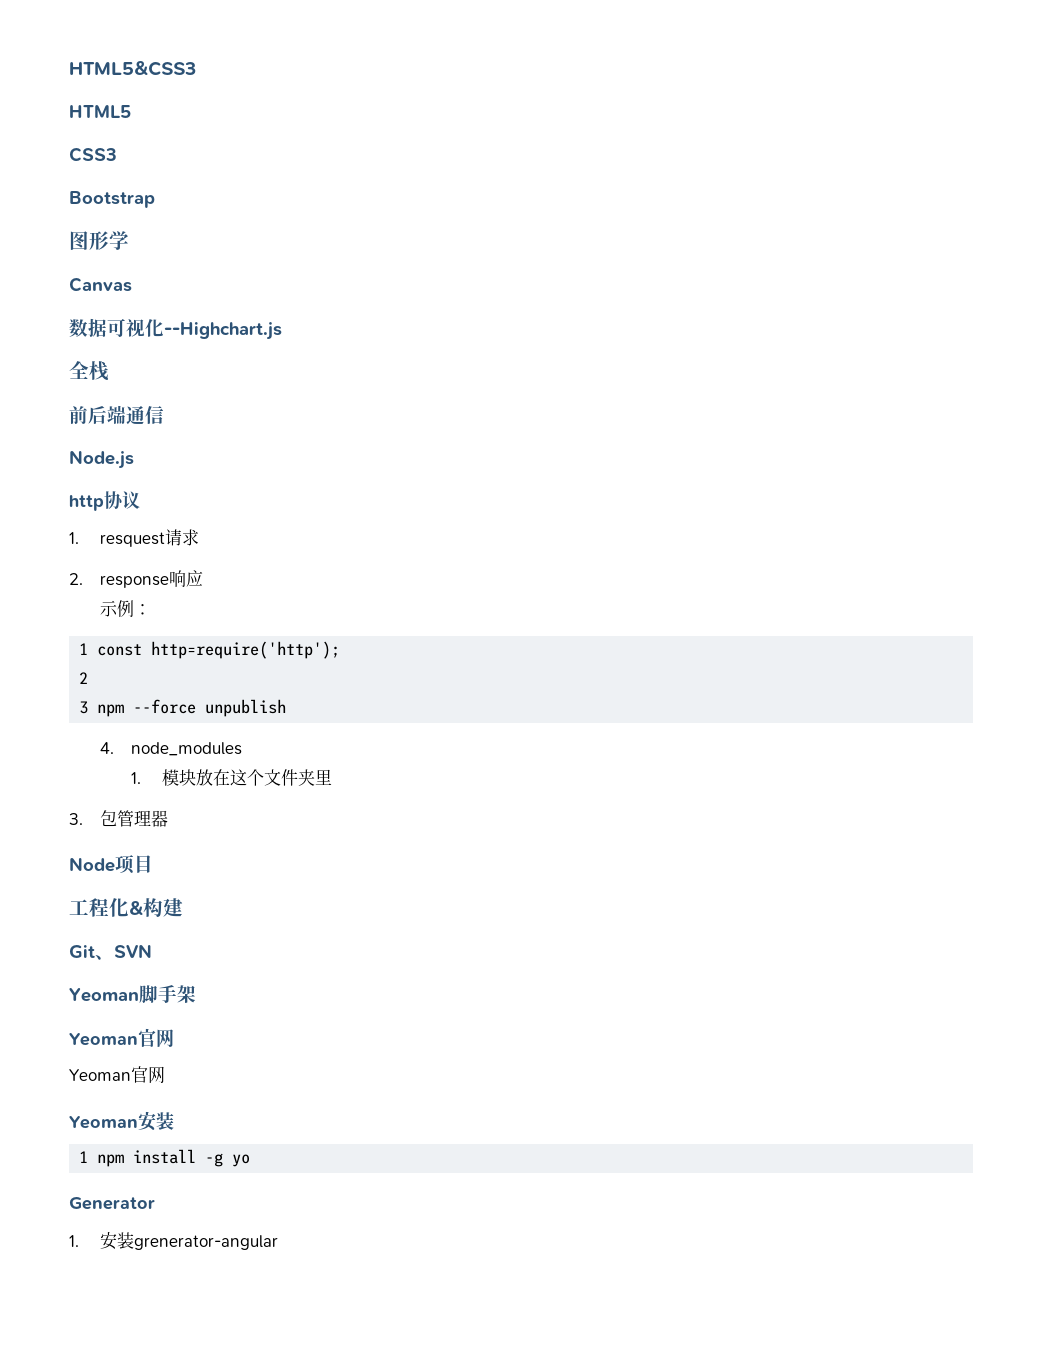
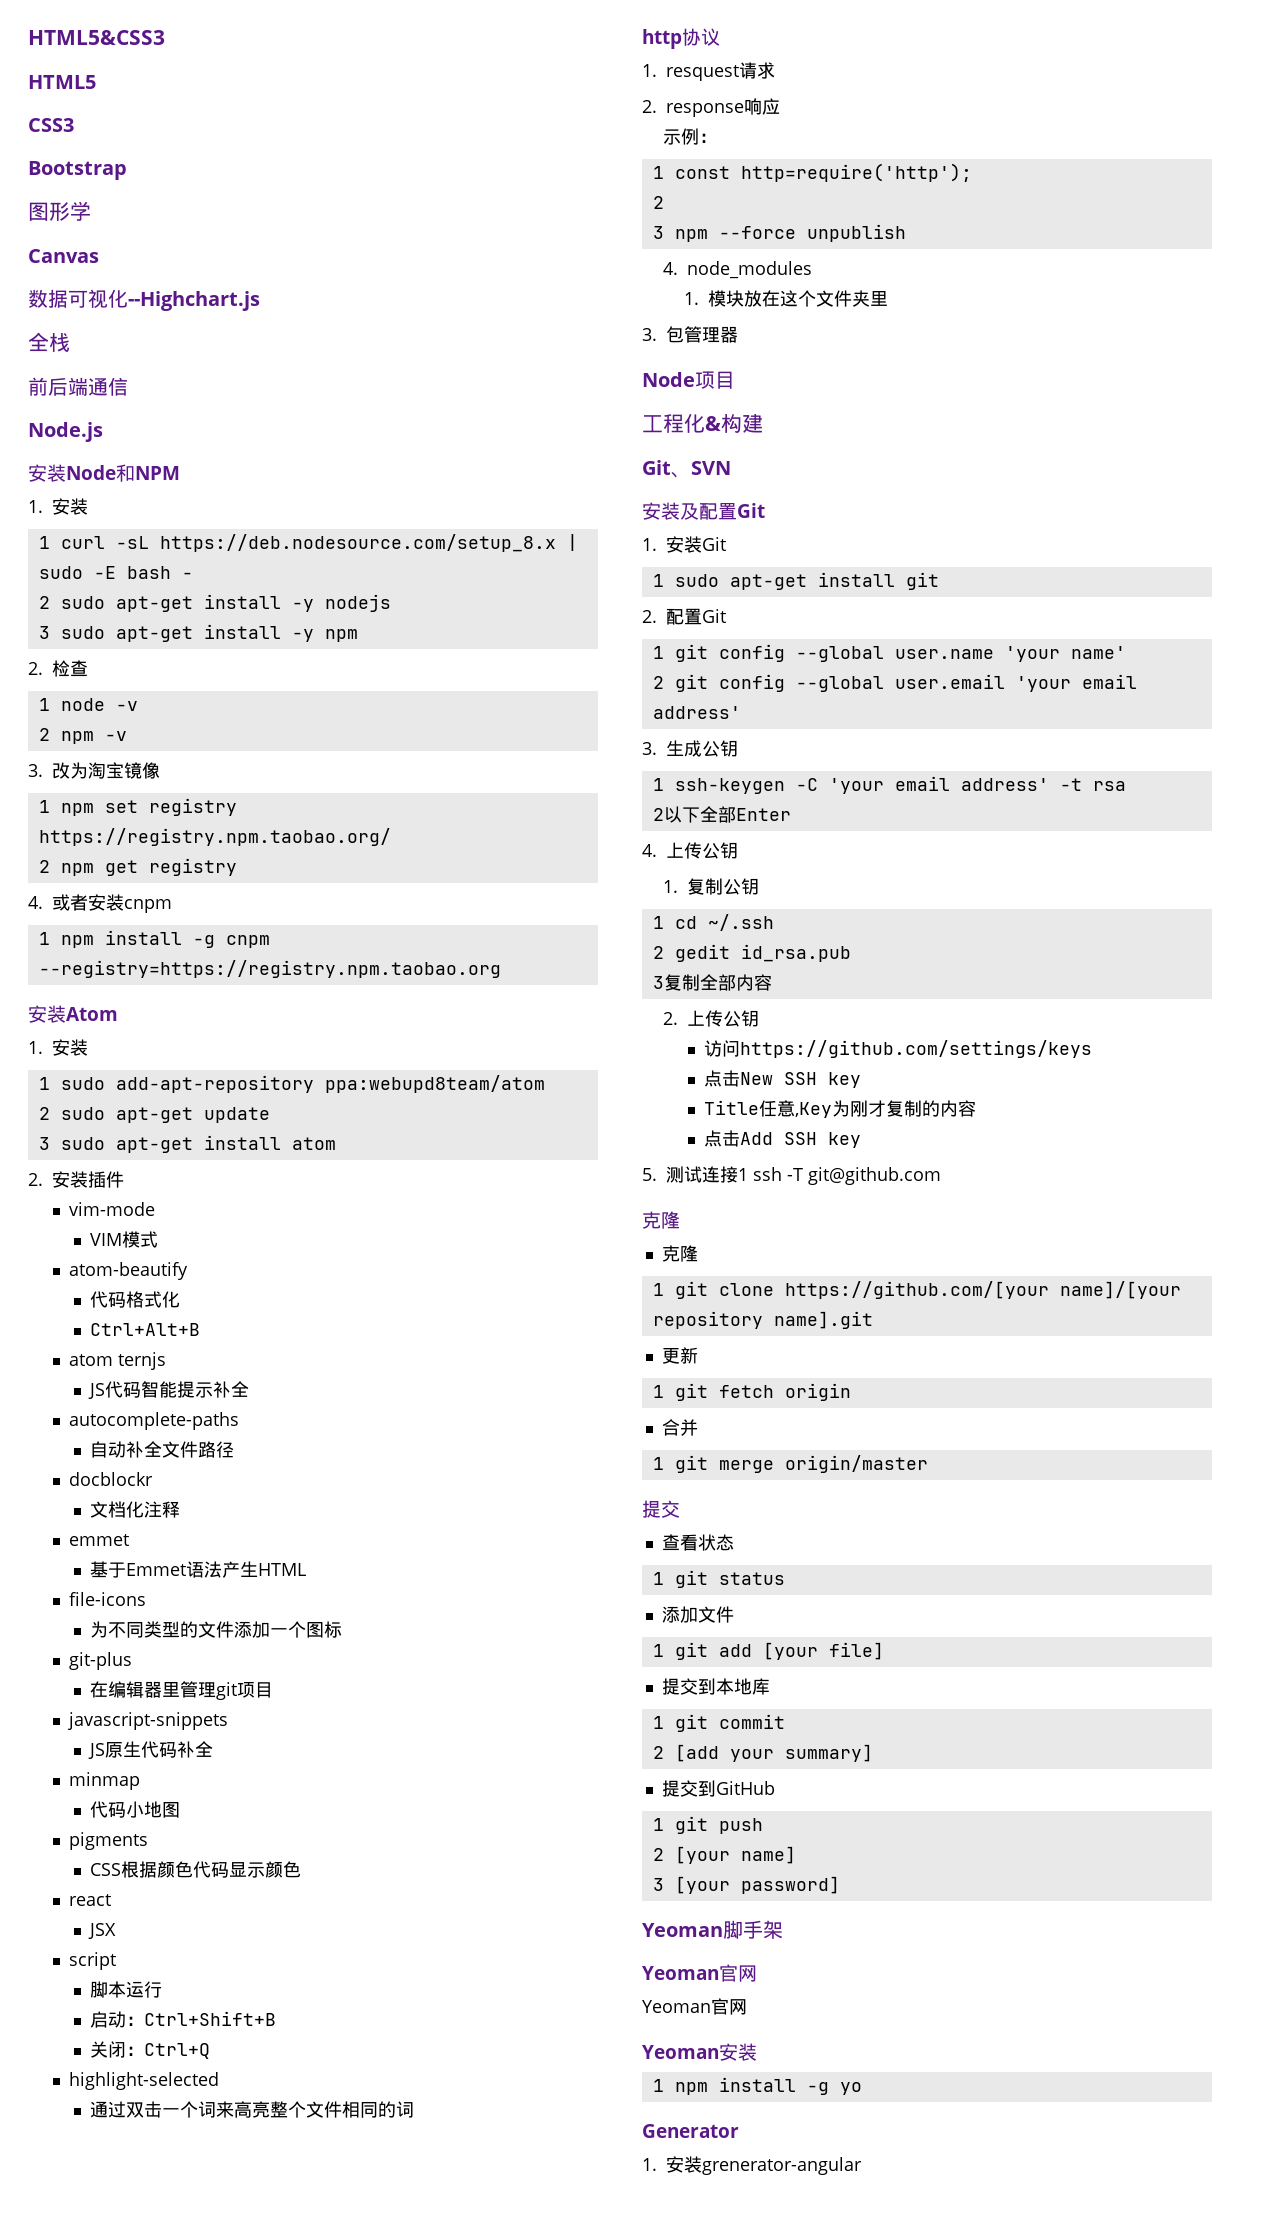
(134, 459) none -> [28,464,180,482] [28,498,88,515] [38,534,578,552] [38,566,193,579] [38,594,391,612] [38,624,358,642] [28,660,88,677] [38,698,138,711] [38,728,127,744] [28,762,160,779] [38,798,237,816] [38,828,391,846] [38,858,237,876] [28,894,172,913] [38,930,270,948] [38,960,501,978] [28,1005,118,1023] [28,1039,88,1056] [38,1075,545,1093] [38,1107,270,1123] [38,1135,336,1153] [28,1171,124,1188] [68,1202,155,1216] [90,1231,159,1248] [68,1262,188,1280] [90,1291,181,1308] [90,1323,201,1336] [68,1352,166,1370] [88,1381,250,1399] [68,1412,239,1430] [90,1441,235,1458] [68,1472,153,1486] [90,1501,181,1518] [68,1534,129,1546] [90,1561,307,1578] [68,1592,146,1606] [90,1621,343,1638] [68,1652,132,1670] [90,1681,274,1700] [67,1712,228,1730] [88,1741,214,1759] [68,1772,140,1790] [90,1801,181,1818] [68,1832,148,1850] [90,1861,302,1878] [68,1894,111,1906] [88,1923,117,1939] [68,1952,116,1970] [90,1981,163,1998] [90,2011,277,2028] [90,2041,211,2059] [68,2072,219,2090] [90,2101,415,2118] // 安装Node和NPM // 1.安装 // 1 curl -sL https://deb.nodesource.com/setup_8.x | sudo -E bash - // 2 sudo apt-get install -y nodejs // 3 sudo apt-get install -y npm // 2.检查 // 1 node -v // 2 npm -v // 3.改为淘宝镜像 // 1 npm set registry https://registry.npm.taobao.org/ // 2 npm get registry // 4.或者安装cnpm // 1 npm install -g cnpm --registry=https://registry.npm.taobao.org // 安装Atom // 1.安装 // 1 sudo add-apt-repository ppa:webupd8team/atom // 2 sudo apt-get update // 3 sudo apt-get install atom // 2.安装插件 // vim-mode // VIM模式 // atom-beautify // 代码格式化 // Ctrl+Alt+B // atom ternjs // JS代码智能提示补全 // autocomplete-paths // 自动补全文件路径 // docblockr // 文档化注释 // emmet // 基于Emmet语法产生HTML // file-icons // 为不同类型的文件添加一个图标 // git-plus // 在编辑器里管理git项目 // javascript-snippets // JS原生代码补全 // minmap // 代码小地图 // pigments // CSS根据颜色代码显示颜色 // react // JSX // script // 脚本运行 // 启动：Ctrl+Shift+B // 关闭：Ctrl+Q // highlight-selected // 通过双击一个词来高亮整个文件相同的词
(152, 951) none -> [642,502,765,520] [642,536,726,553] [652,572,939,590] [642,608,726,625] [652,644,1126,662] [652,674,1137,692] [652,706,741,719] [642,740,738,757] [652,776,1126,794] [652,806,791,823] [642,842,738,859] [663,878,760,895] [652,914,774,931] [652,944,851,962] [652,974,772,991] [663,1010,760,1027] [704,1040,1093,1058] [704,1070,862,1088] [704,1100,977,1118] [704,1130,862,1148] [642,1166,941,1185] [642,1211,680,1229] [661,1245,698,1262] [652,1281,1181,1299] [652,1311,873,1329] [661,1347,698,1364] [652,1383,851,1401] [661,1419,698,1436] [652,1455,928,1473] [642,1500,680,1518] [661,1534,734,1551] [652,1570,785,1588] [661,1606,734,1623] [652,1642,884,1660] [661,1678,770,1695] [652,1714,785,1732] [652,1744,873,1762] [661,1780,775,1797] [652,1816,763,1834] [652,1846,796,1864] [652,1876,840,1894] // 安装及配置Git // 1.安装Git // 1 sudo apt-get install git // 2.配置Git // 1 git config --global user.name 'your name' // 2 git config --global user.email 'your email address' // 3.生成公钥 // 1 ssh-keygen -C 'your email address' -t rsa // 2以下全部Enter // 4.上传公钥 // 1.复制公钥 // 1 cd ~/.ssh // 2 gedit id_rsa.pub // 3复制全部内容 // 2.上传公钥 // 访问https://github.com/settings/keys // 点击New SSH key // Title任意,Key为刚才复制的内容 // 点击Add SSH key // 5.测试连接1 ssh -T git@github.com // 克隆 // 克隆 // 1 git clone https://github.com/[your name]/[your repository name].git // 更新 // 1 git fetch origin // 合并 // 1 git merge origin/master // 提交 // 查看状态 // 1 git status // 添加文件 // 1 git add [your file] // 提交到本地库 // 1 git commit // 2 [add your summary] // 提交到GitHub // 1 git push // 2 [your name] // 3 [your password]

